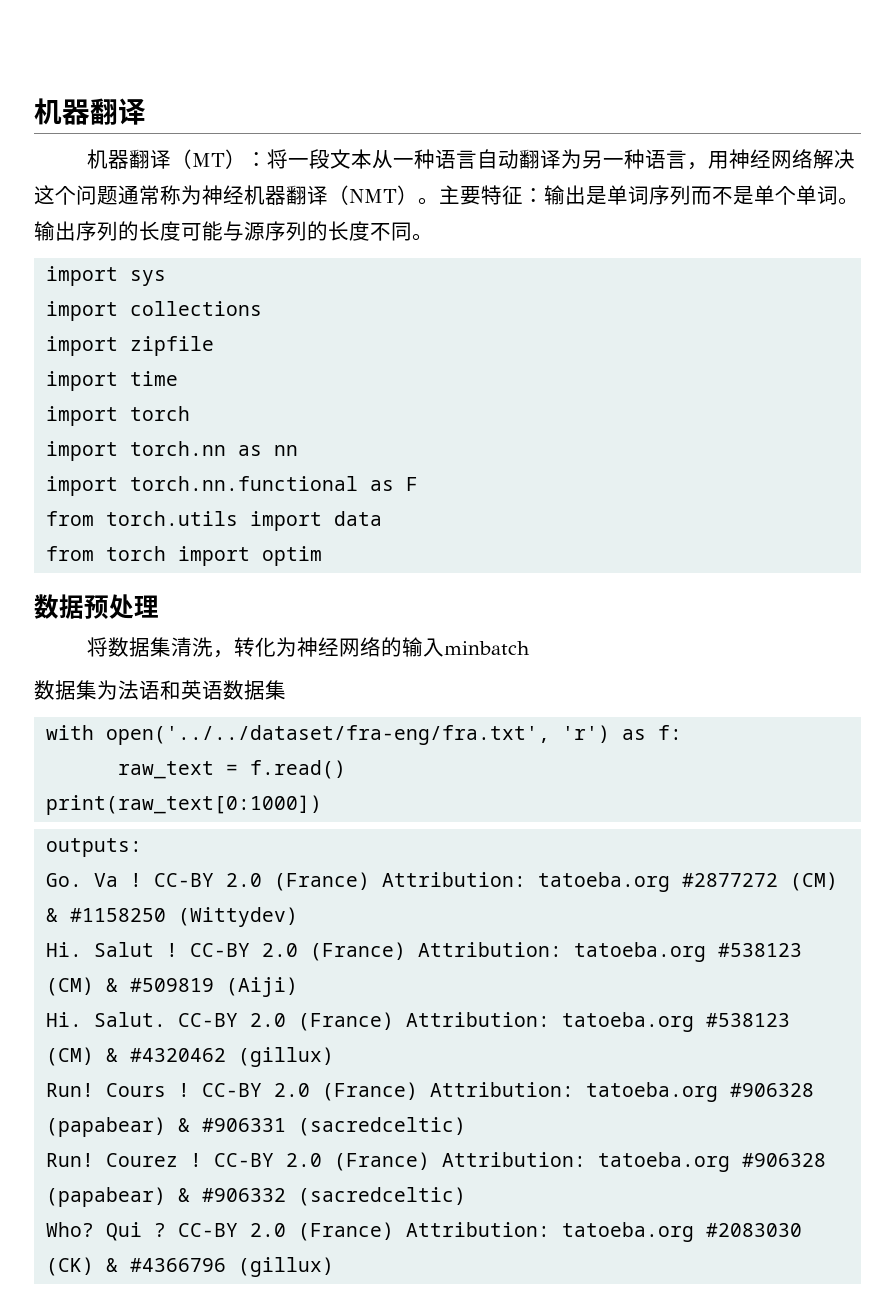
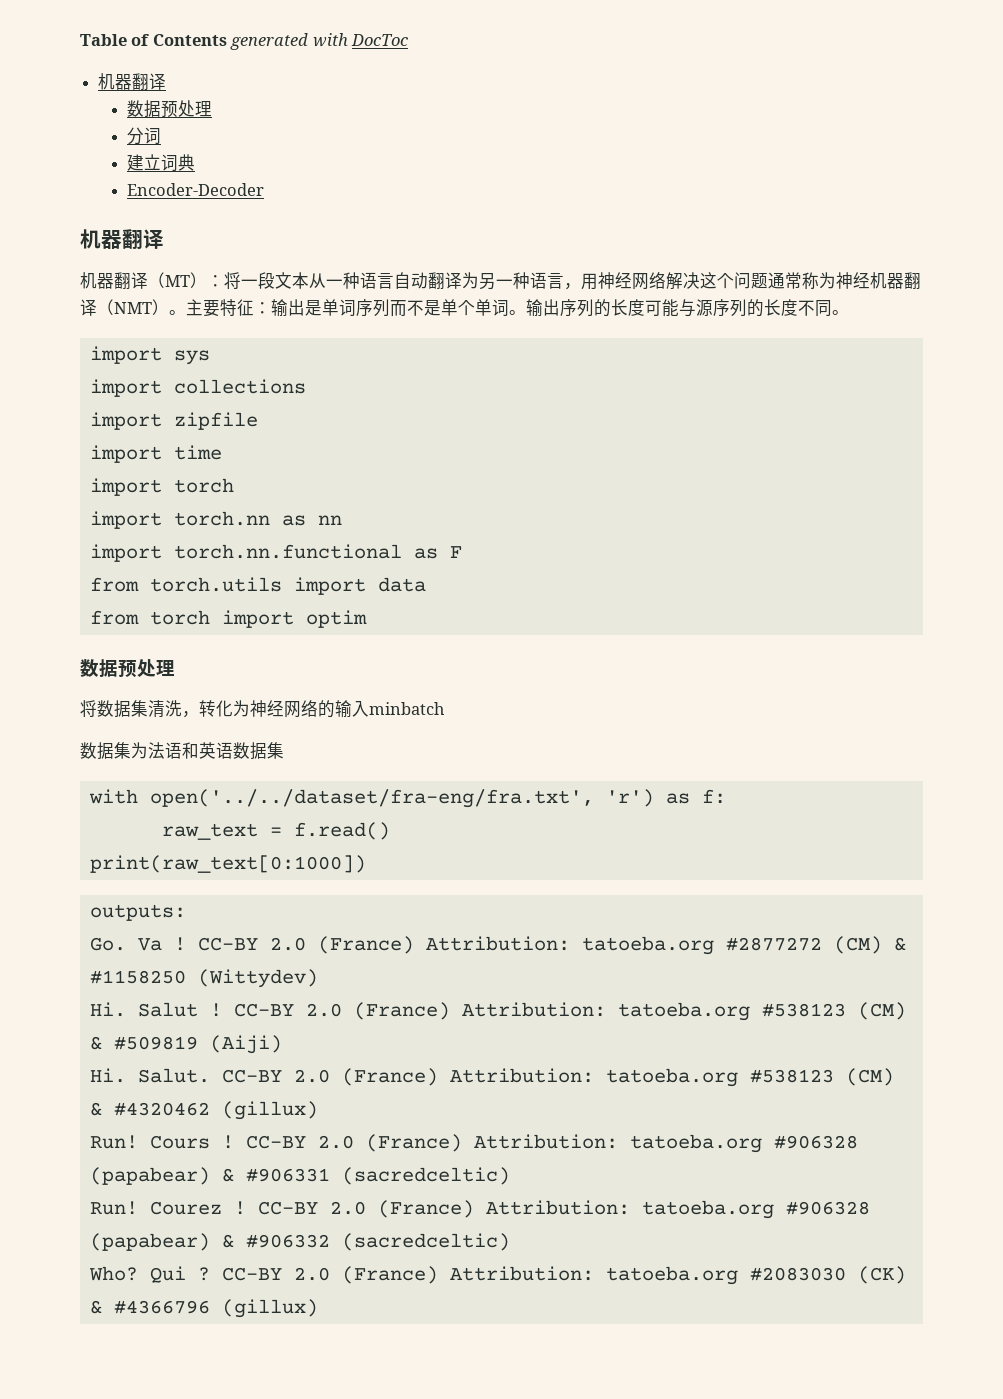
(34, 111) none -> [80,33,410,50] [98,73,167,90] [126,100,212,118] [126,127,161,145] [126,154,195,171] [126,183,264,196] Table of Contents generated with DocToc // 机器翻译 // 数据预处理 // 分词 // 建立词典 // Encoder-Decoder //

